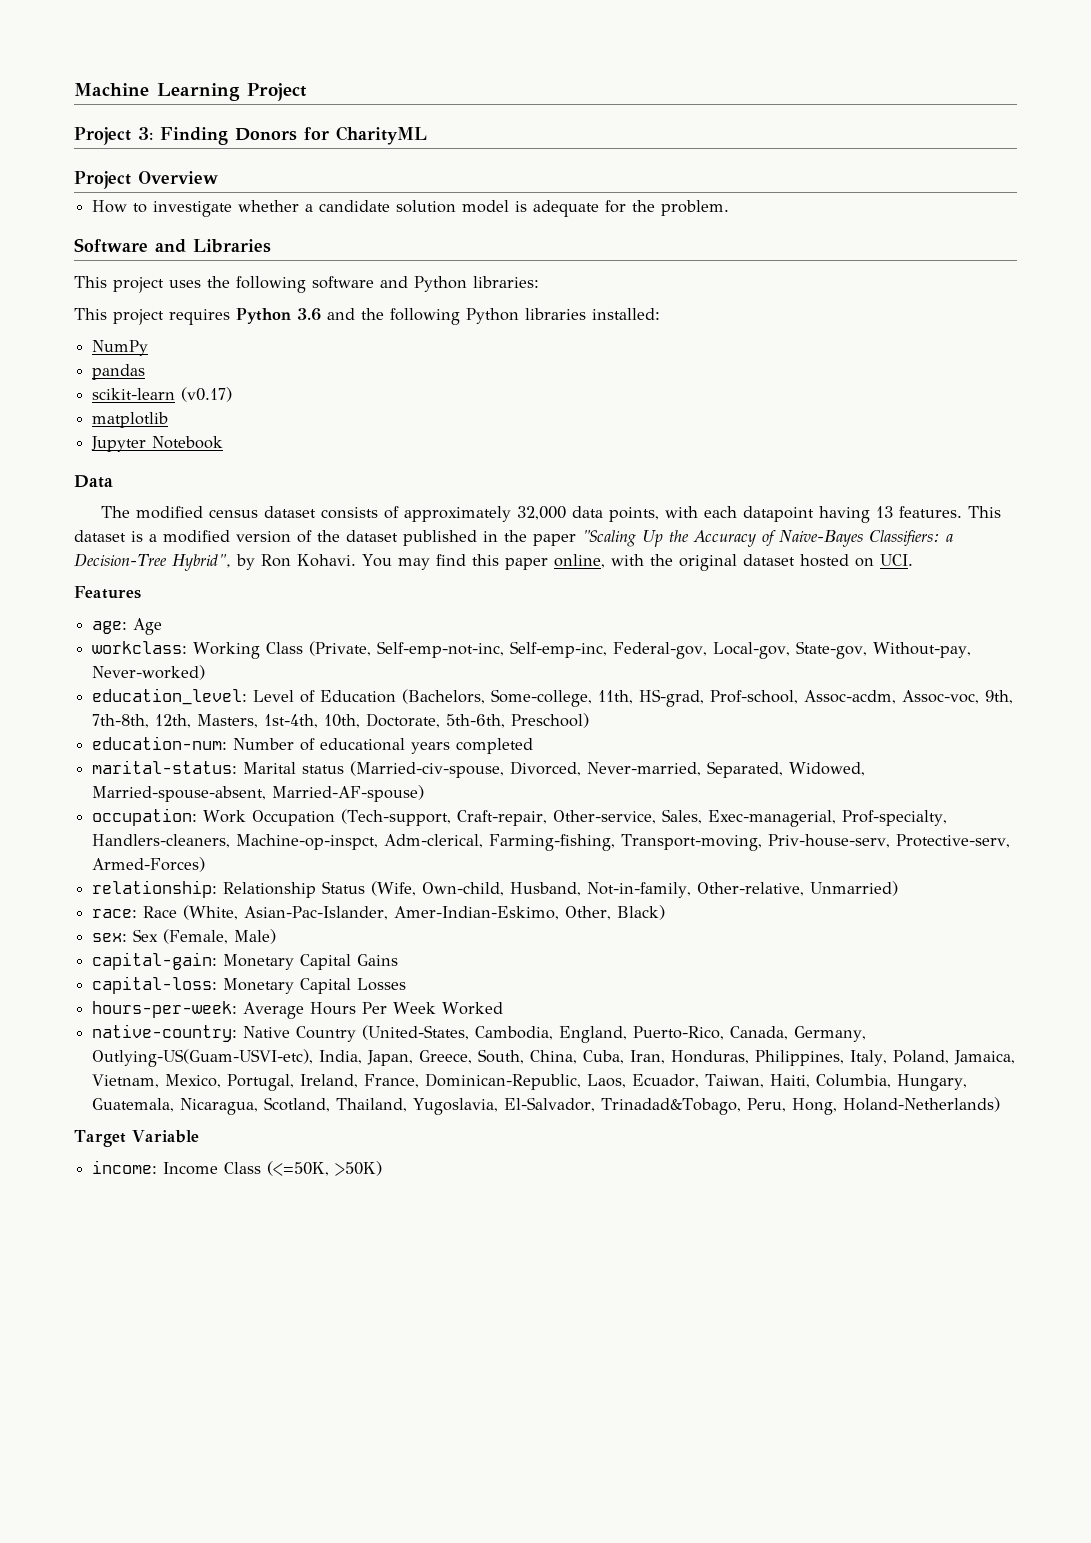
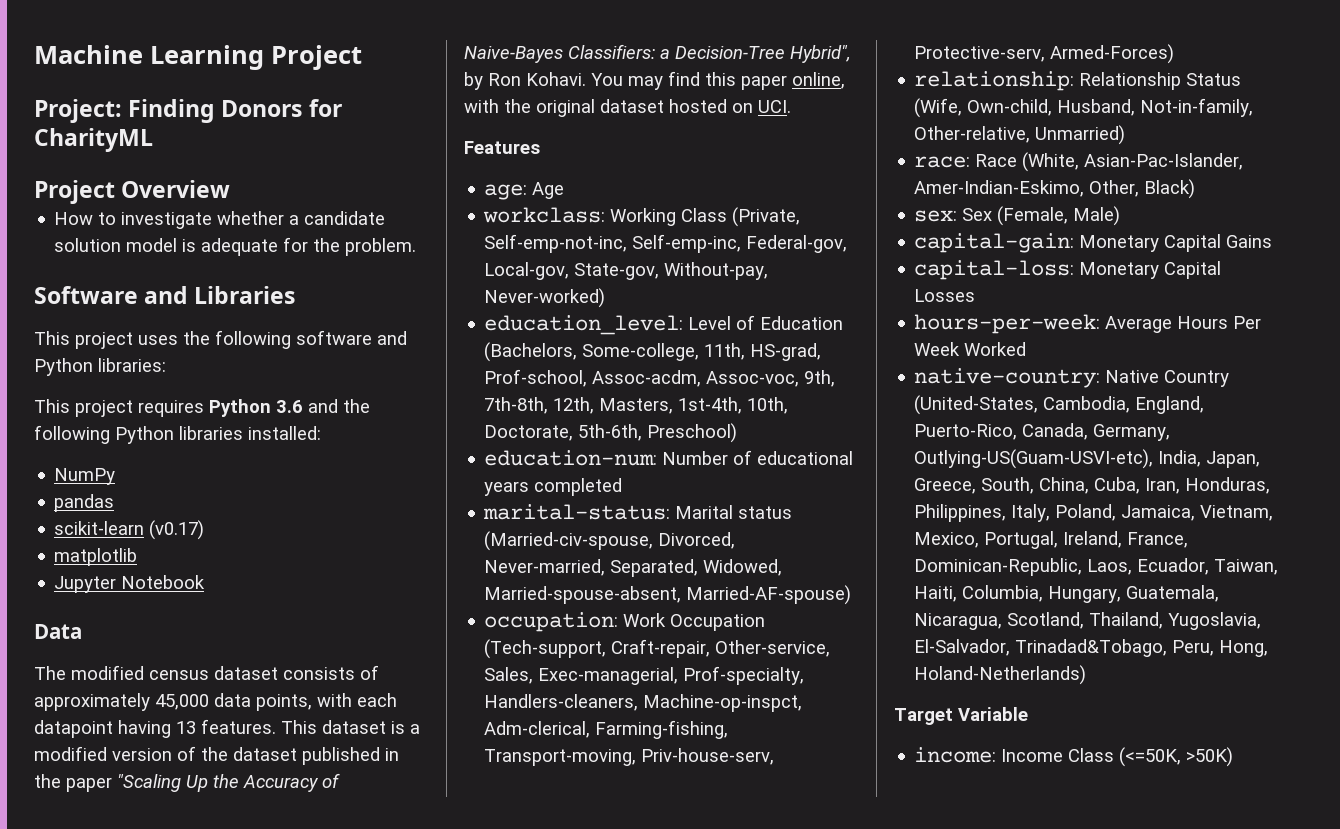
[74,127,153,145] Project 3: -> [34,99,122,123] Project:
[517,506,567,520] 32,000 -> [155,694,209,710] 45,000

